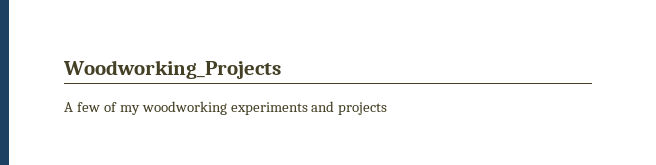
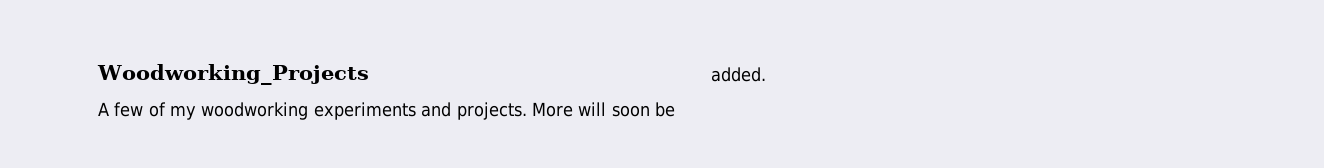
[338,102,388,115] projects -> [456,102,675,120] [711,67,766,82] projects. More will soon be added.

